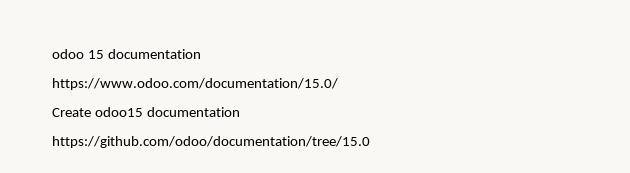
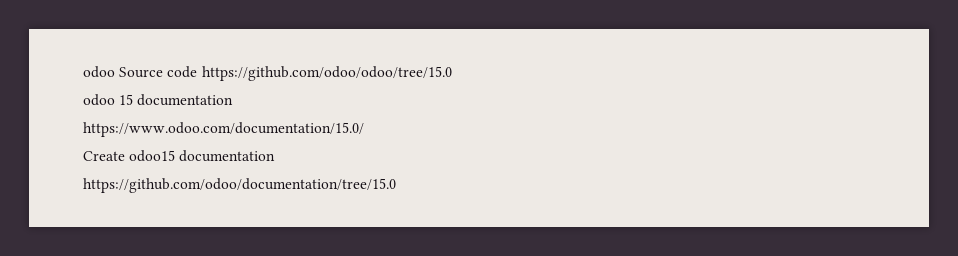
[52,49,84,59] odoo -> [83,66,452,81] [83,94,115,106] odoo Source code https://github.com/odoo/odoo/tree/15.0 // odoo

